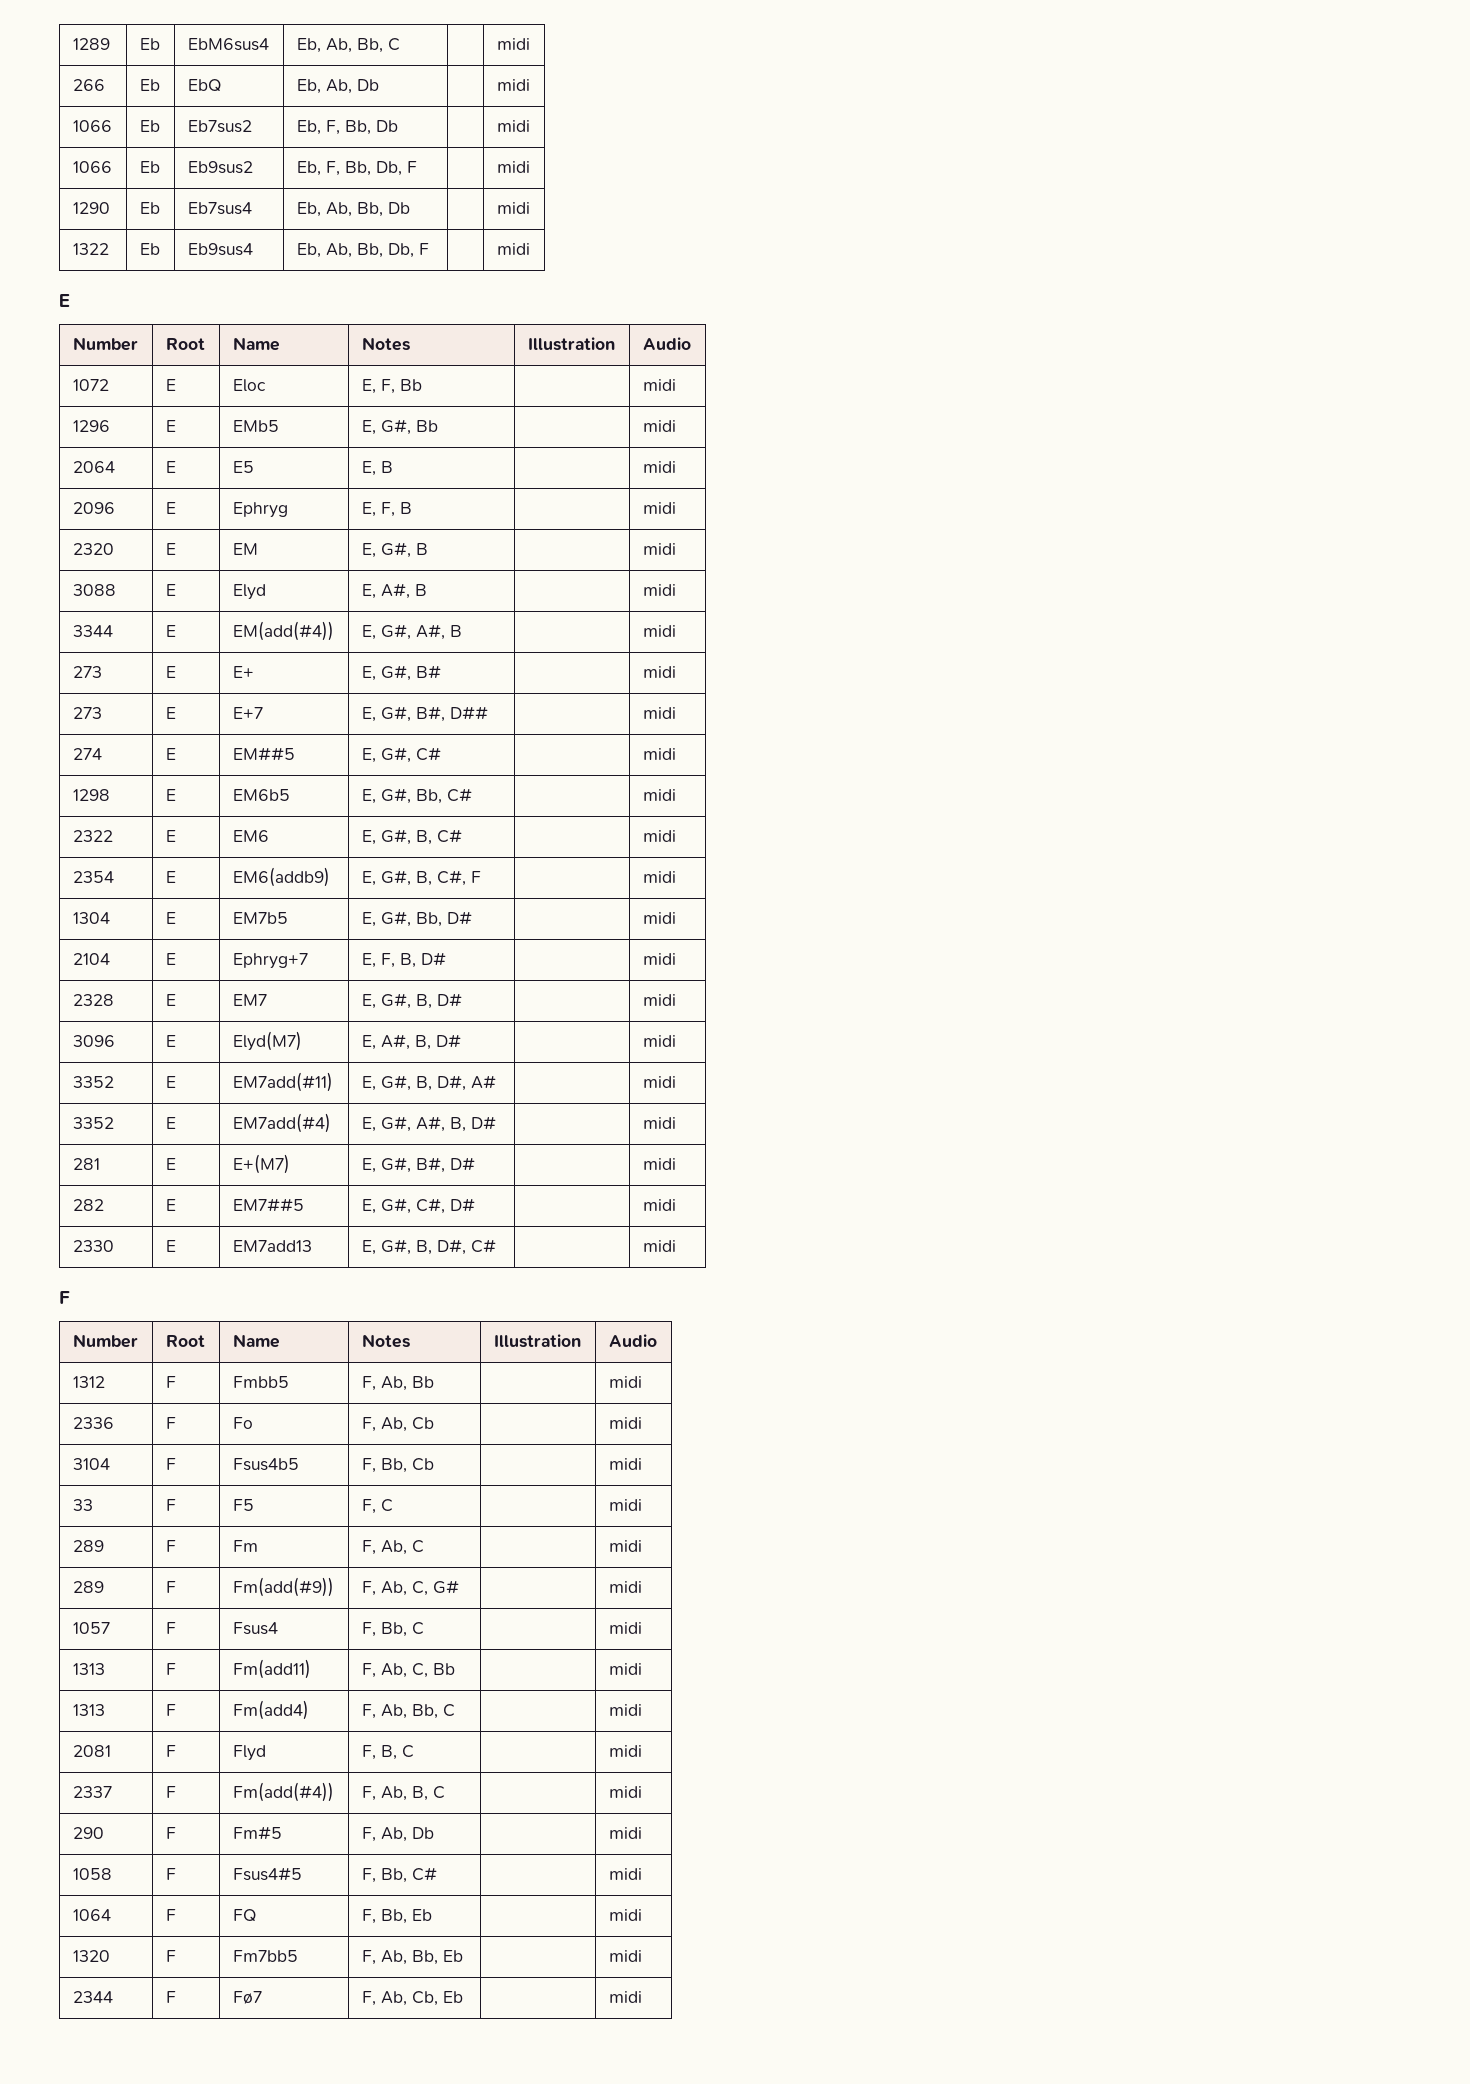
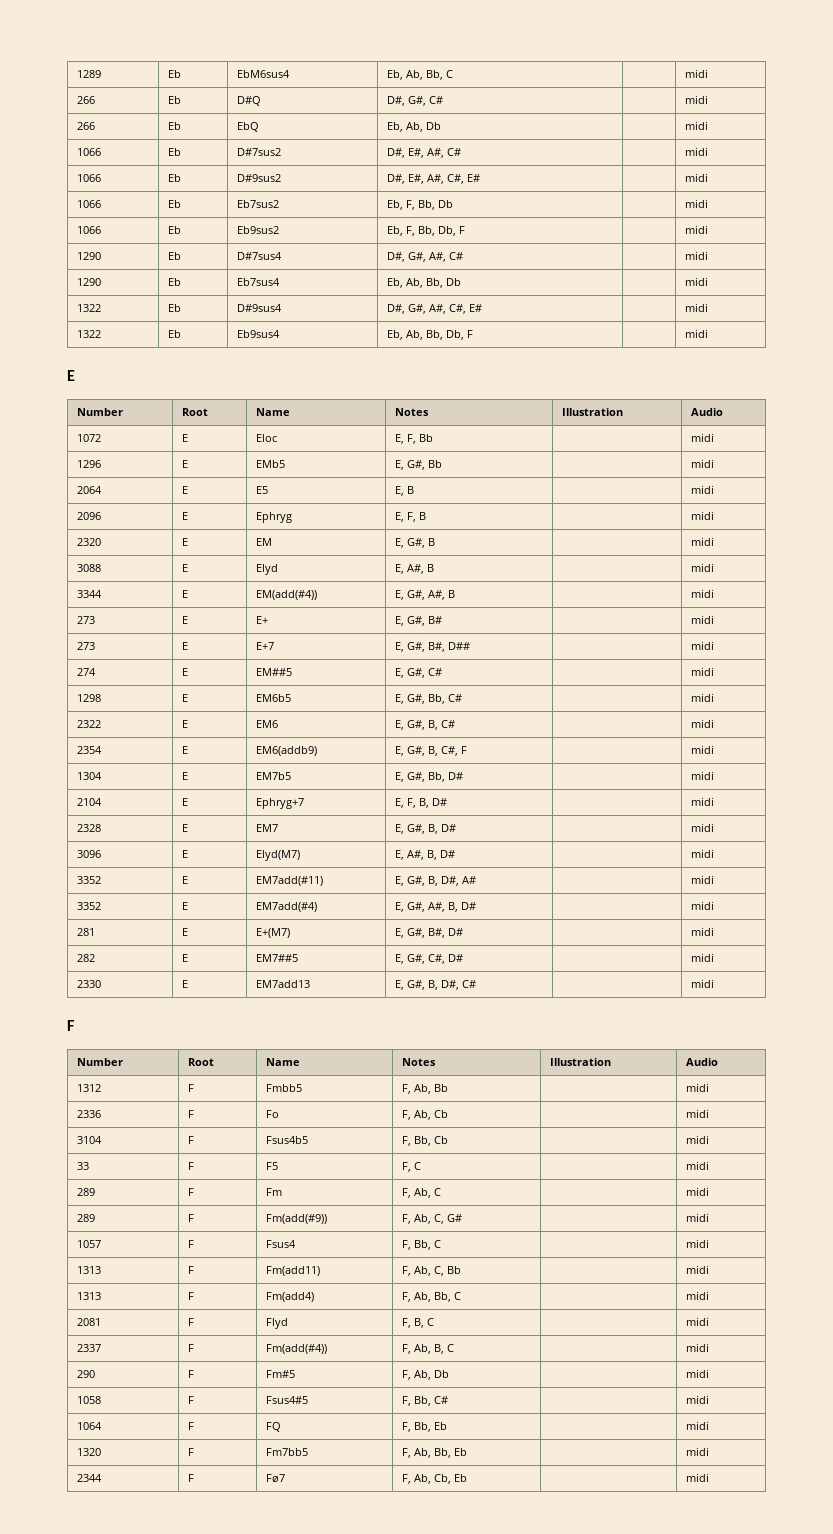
(530, 44) none -> [76,96,95,104] [167,96,181,104] [236,96,261,106] [386,96,443,106] [684,95,708,104] // 266 | Eb | D#Q | D#, G#, C# | | midi
(530, 85) none -> [76,148,101,156] [167,148,181,156] [236,148,281,156] [386,148,461,158] [684,147,708,156] [76,174,101,182] [167,174,181,182] [236,174,281,182] [386,174,480,184] [684,173,708,182] // 1066 | Eb | D#7sus2 | D#, E#, A#, C# | | midi // 1066 | Eb | D#9sus2 | D#, E#, A#, C#, E# | | midi
(530, 167) none -> [76,252,101,260] [167,252,181,260] [236,252,282,260] [386,252,463,262] [684,251,708,260] // 1290 | Eb | D#7sus4 | D#, G#, A#, C# | | midi
(530, 208) none -> [76,304,101,312] [167,304,181,312] [236,304,282,312] [386,304,482,314] [684,303,708,312] // 1322 | Eb | D#9sus4 | D#, G#, A#, C#, E# | | midi

